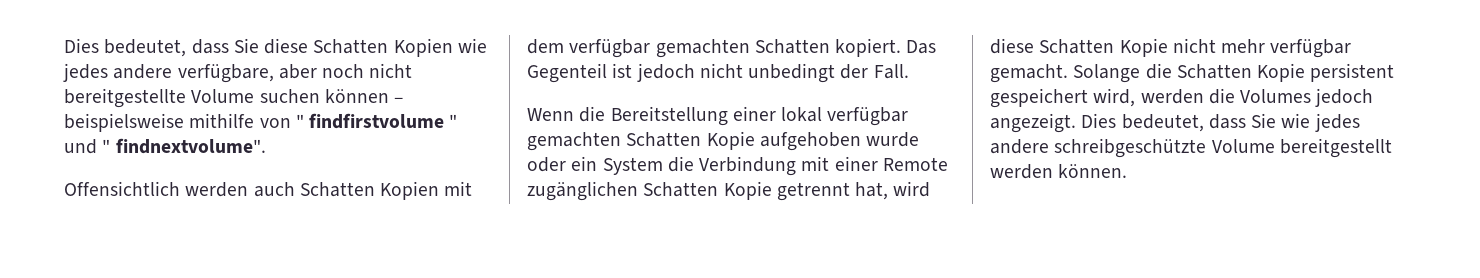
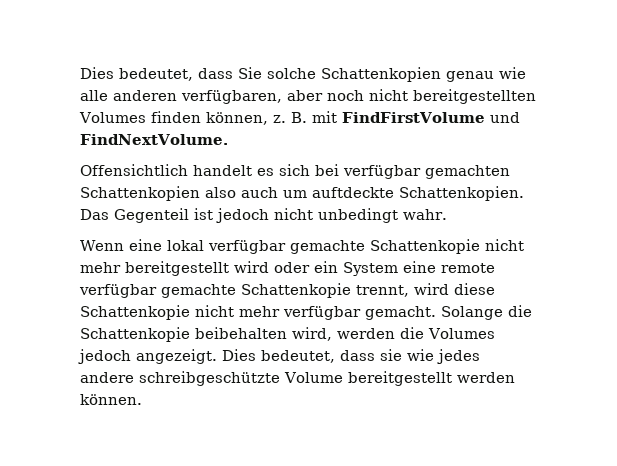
[64,38,487,57] [63,63,413,83] [64,88,404,108] [64,113,458,132] [64,138,266,154] [64,181,473,200] [527,38,902,58] Dies bedeutet, dass Sie diese Schatten Kopien wie jedes andere verfügbare, aber noch nicht bereitgestellte Volume suchen können – beispielsweise mithilfe von " findfirstvolume " und " findnextvolume". // Offensichtlich werden auch Schatten Kopien mit dem verfügbar gemachten Schatten kopiert. -> [80,67,526,82] [80,89,536,104] [79,111,520,125] [80,134,228,145] [80,164,510,179] [80,186,524,201] Dies bedeutet, dass Sie solche Schattenkopien genau wie alle anderen verfügbaren, aber noch nicht bereitgestellten Volumes finden können, z. B. mit FindFirstVolume und FindNextVolume. // Offensichtlich handelt es sich bei verfügbar gemachten Schattenkopien also auch um auftdeckte Schattenkopien.
[840,64,909,79] der Fall. -> [403,209,447,220] wahr.
[579,106,909,126] [527,131,920,151] [527,156,948,176] [527,181,931,201] [990,38,1168,57] die Bereitstellung einer lokal verfügbar gemachten Schatten Kopie aufgehoben wurde oder ein System die Verbindung mit einer Remote zugänglichen Schatten Kopie getrennt hat, wird diese Schatten Kopie -> [128,239,524,254] [80,261,495,276] [79,283,495,298] [80,305,190,320] eine lokal verfügbar gemachte Schattenkopie nicht mehr bereitgestellt wird oder ein System eine remote verfügbar gemachte Schattenkopie trennt, wird diese Schattenkopie
[1176,63,1395,82] [990,88,1088,108] Schatten Kopie persistent gespeichert -> [80,327,287,342] Schattenkopie beibehalten
[1251,113,1277,128] Sie -> [380,349,402,361] sie

